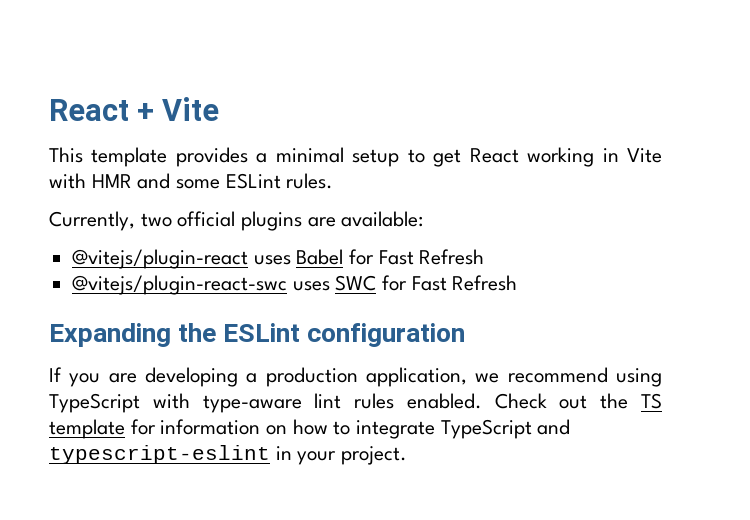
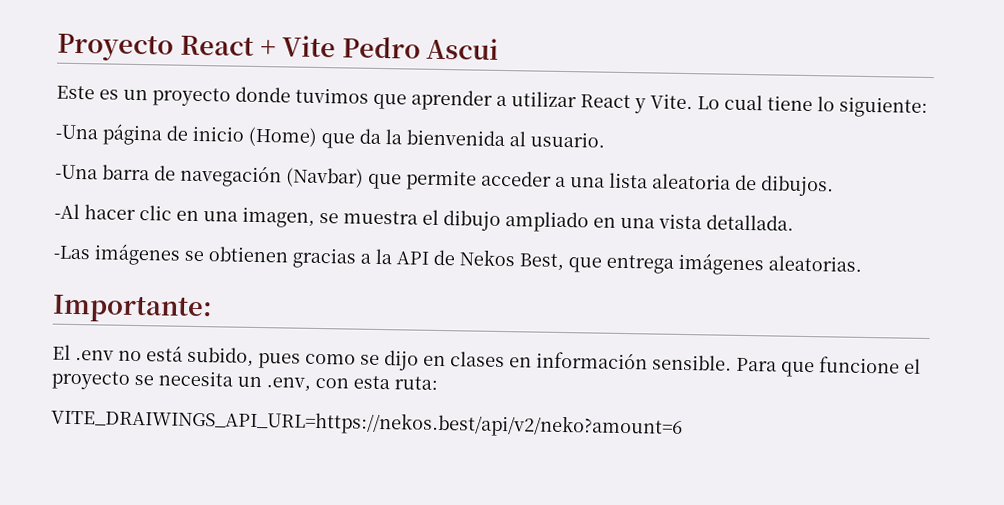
(49, 110) none -> [57,33,174,62] Proyecto
[49,147,662,167] [49,173,334,189] [49,211,424,231] [72,249,485,269] [72,275,518,295] [49,323,466,347] [49,367,662,387] [49,393,662,413] [49,419,571,439] [49,445,408,465] // This template provides a minimal setup to get React working in Vite with HMR and some ESLint rules. // Currently, two official plugins are available: // @vitejs/plugin-react uses Babel for Fast Refresh // @vitejs/plugin-react-swc uses SWC for Fast Refresh // Expanding the ESLint configuration // If you are developing a production application, we recommend using TypeScript with type-aware lint rules enabled. Check out the TS template for information on how to integrate TypeScript and typescript-eslint in your project. -> [341,36,500,60] [56,85,928,118] [55,123,605,149] [55,164,834,197] [54,203,794,233] [53,243,862,276] [52,294,213,324] [52,344,921,378] [51,370,438,392] [51,407,683,439] Pedro Ascui // Este es un proyecto donde tuvimos que aprender a utilizar React y Vite. Lo cual tiene lo siguiente: // -Una página de inicio (Home) que da la bienvenida al usuario. // -Una barra de navegación (Navbar) que permite acceder a una lista aleatoria de dibujos. // -Al hacer clic en una imagen, se muestra el dibujo ampliado en una vista detallada. // -Las imágenes se obtienen gracias a la API de Nekos Best, que entrega imágenes aleatorias. // Importante: // El .env no está subido, pues como se dijo en clases en información sensible. Para que funcione el proyecto se necesita un .env, con esta ruta: // VITE_DRAIWINGS_API_URL=https://nekos.best/api/v2/neko?amount=6

